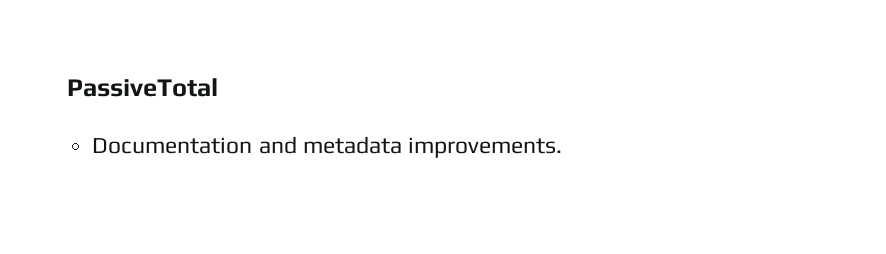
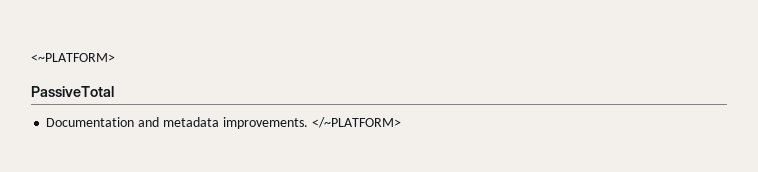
(67, 87) none -> [31,53,115,62] <~PLATFORM> //
(562, 147) none -> [311,117,401,128] </~PLATFORM>

